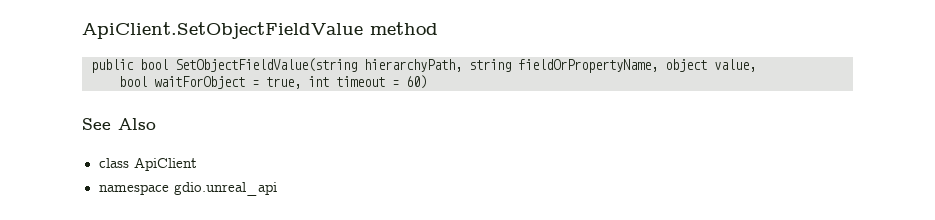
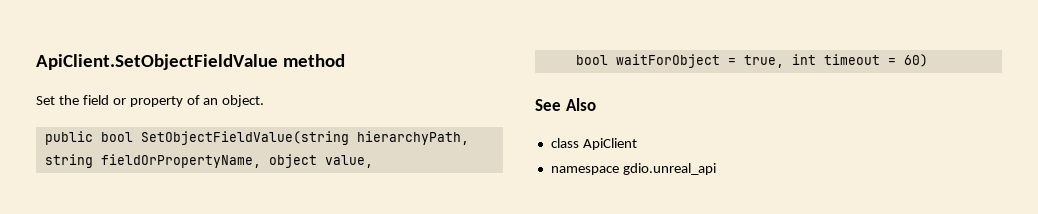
(438, 28) none -> [36,95,265,107] // Set the field or property of an object.

